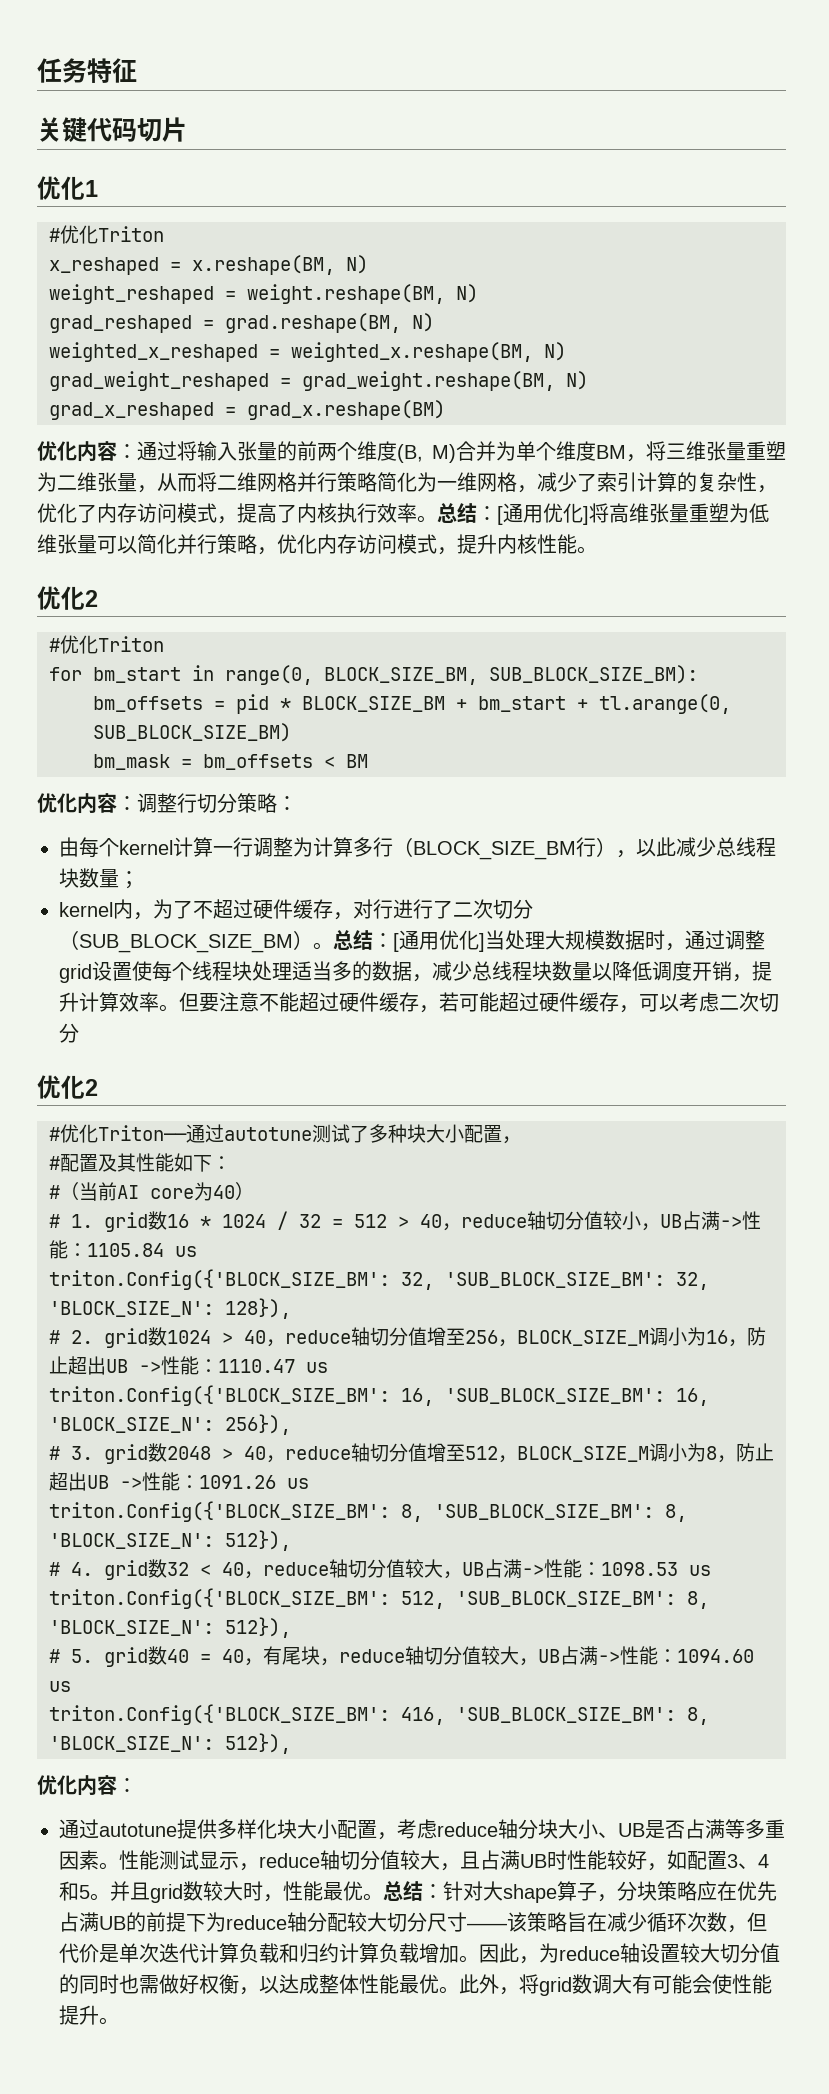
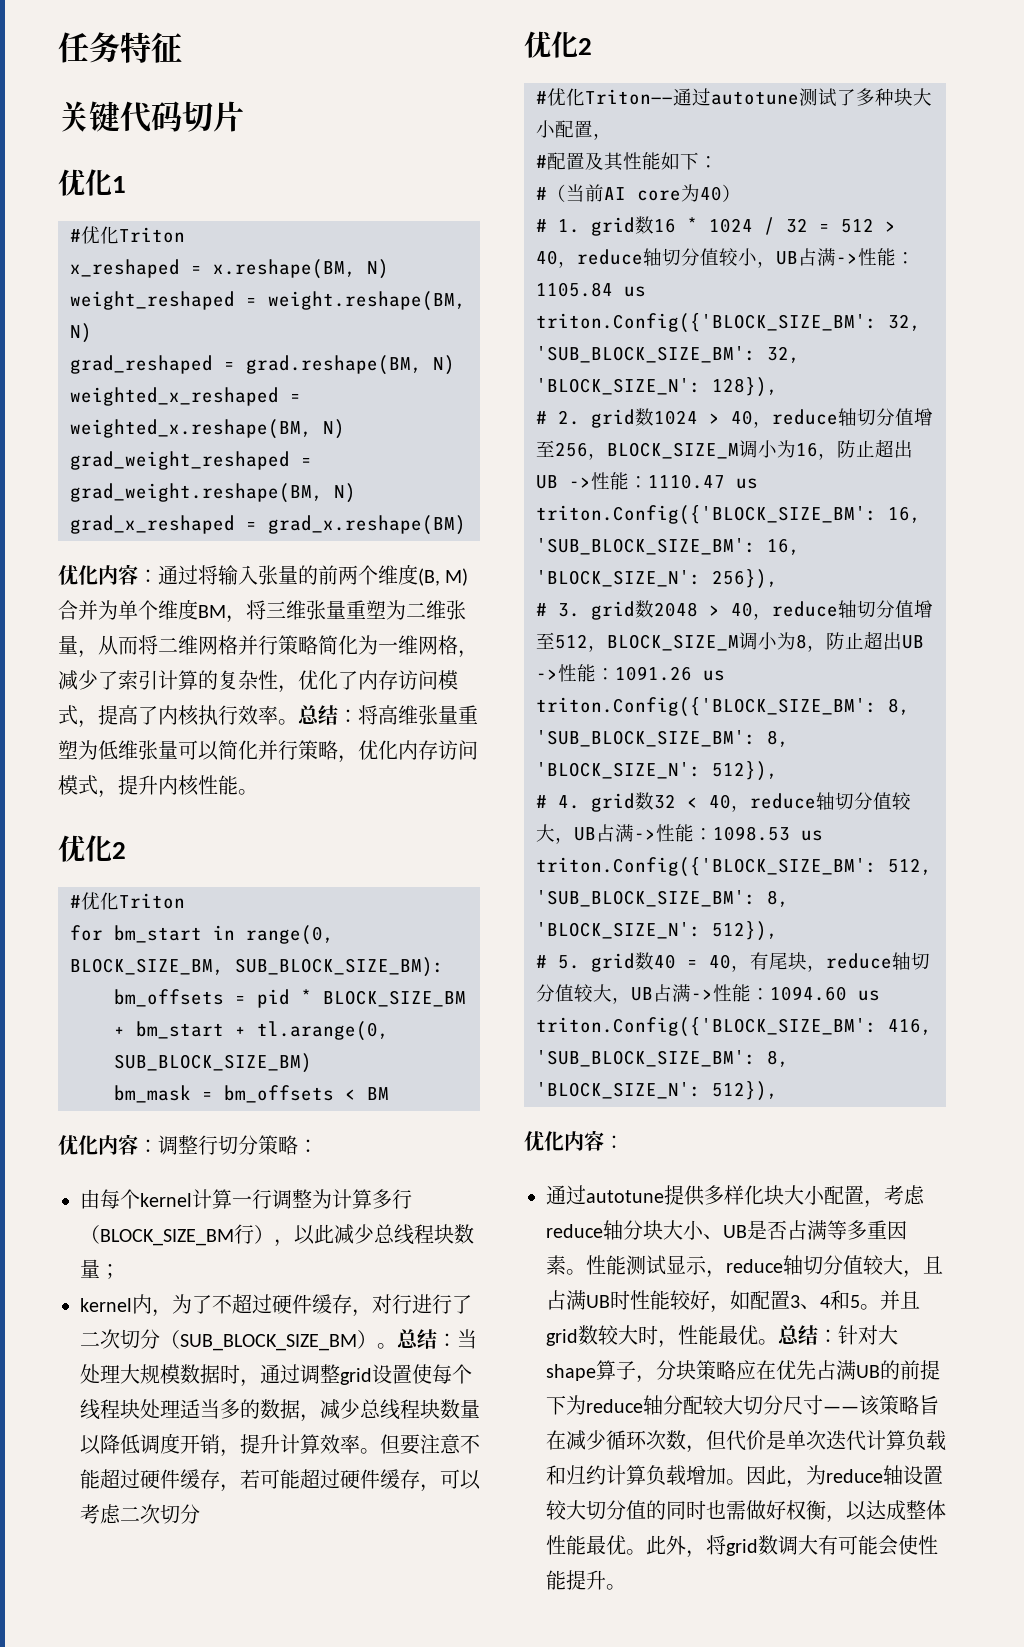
[497,503,589,525] [通用优化] -> (358, 716) none
[393,930,485,952] [通用优化] -> (457, 1340) none

